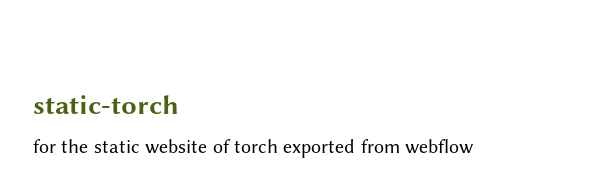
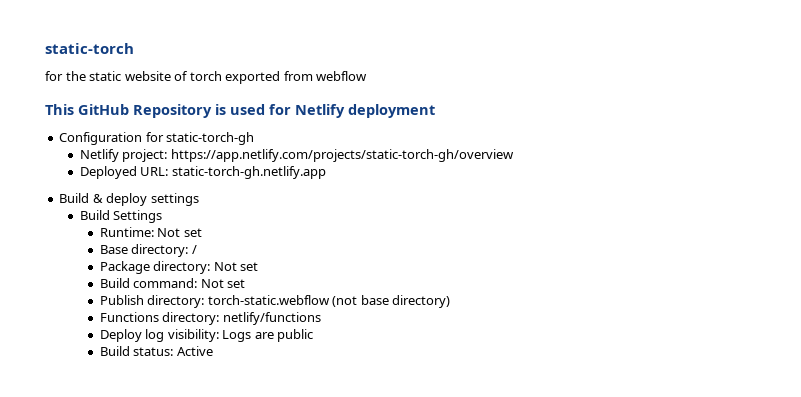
(475, 146) none -> [45,104,435,118] [59,132,255,145] [79,149,514,162] [79,166,326,179] [59,193,199,206] [79,210,163,223] [99,227,202,237] [99,244,197,257] [99,261,259,274] [99,278,246,288] [99,295,451,308] [99,312,321,325] [99,329,314,342] [99,346,213,356] // This GitHub Repository is used for Netlify deployment // Configuration for static-torch-gh // Netlify project: https://app.netlify.com/projects/static-torch-gh/overview // Deployed URL: static-torch-gh.netlify.app // Build & deploy settings // Build Settings // Runtime: Not set // Base directory: / // Package directory: Not set // Build command: Not set // Publish directory: torch-static.webflow (not base directory) // Functions directory: netlify/functions // Deploy log visibility: Logs are public // Build status: Active

